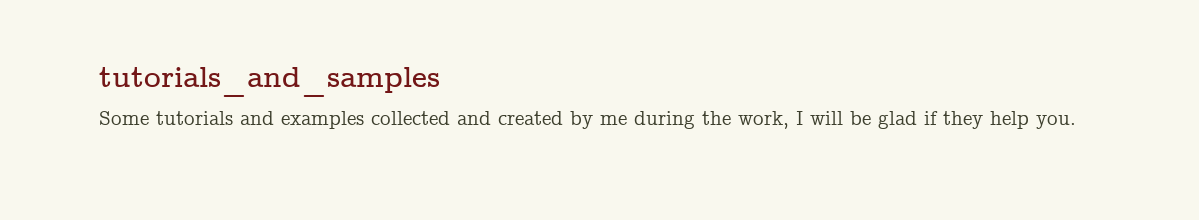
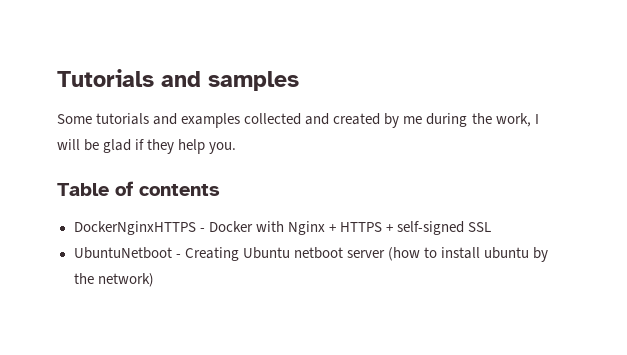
[99,67,440,97] tutorials_and_samples -> [57,69,299,91] Tutorials and samples
(1076, 122) none -> [57,181,220,196] [73,221,491,235] [73,247,549,262] [73,273,154,287] // Table of contents // DockerNginxHTTPS - Docker with Nginx + HTTPS + self-signed SSL // UbuntuNetboot - Creating Ubuntu netboot server (how to install ubuntu by the network)

